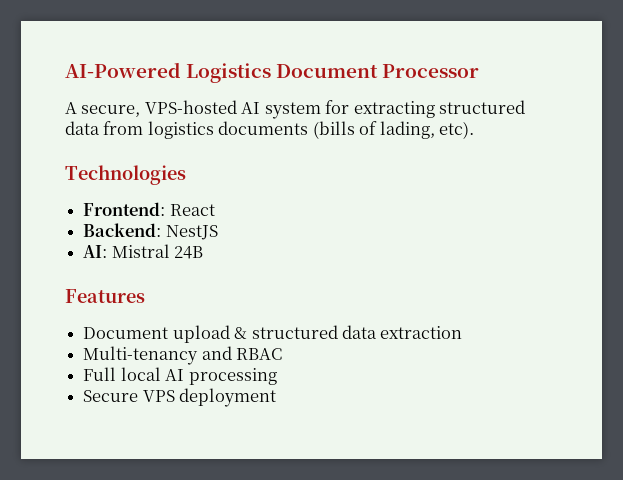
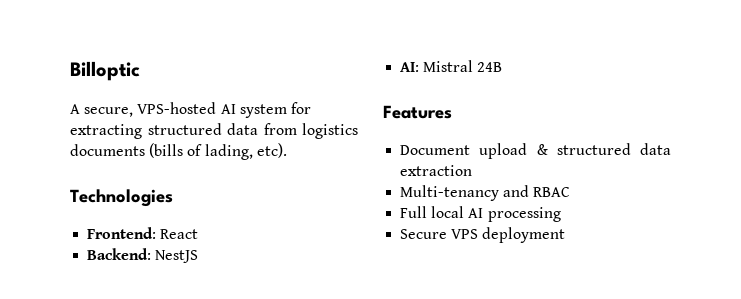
[65,62,480,83] AI-Powered Logistics Document Processor -> [70,61,140,81] Billoptic

